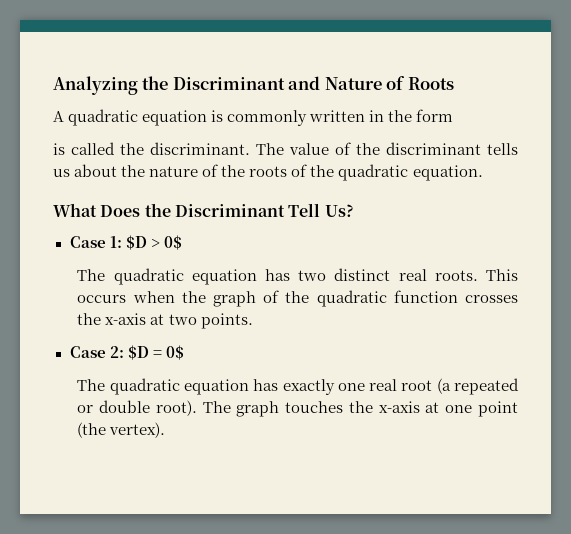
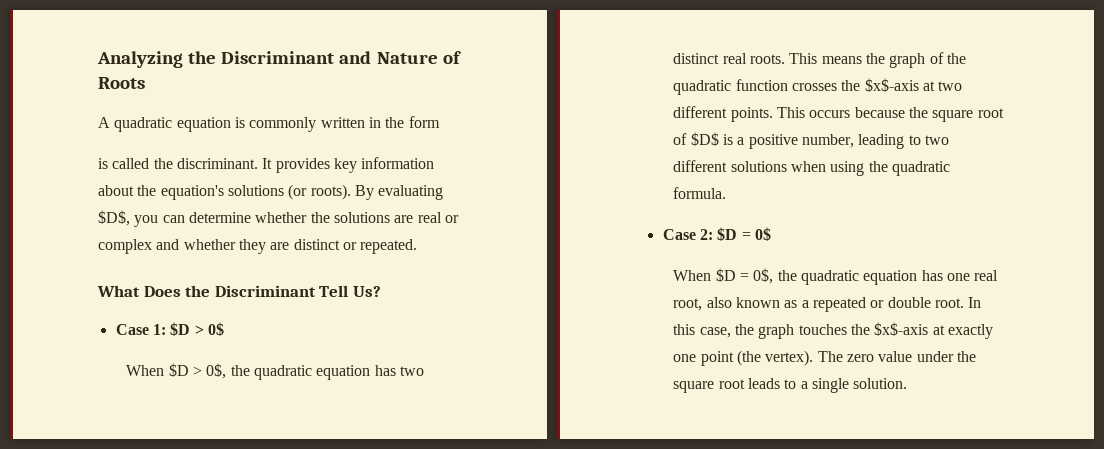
[256,142,518,155] [53,164,483,181] The value of the discriminant tells us about the nature of the roots of the quadratic equation. -> [262,157,435,173] [98,184,444,200] [98,210,459,227] [98,239,418,254] It provides key information about the equation's solutions (or roots). By evaluating $D$, you can determine whether the solutions are real or complex and whether they are distinct or repeated.
[77,269,106,281] The -> [126,363,250,379] When $D > 0$, the
[77,291,175,303] occurs when -> [821,56,862,64] means
[105,313,147,325] x-axis -> [864,78,919,92] $x$-axis
(197, 319) none -> [673,106,728,118] different
(253, 321) none -> [776,107,1004,122] [673,132,949,149] [673,160,950,176] [673,187,727,199] This occurs because the square root of $D$ is a positive number, leading to two different solutions when using the quadratic formula.
[77,378,335,395] The quadratic equation has exactly -> [673,268,943,285] When $D = 0$, the quadratic equation has
[401,378,519,395] [77,400,519,417] [77,422,166,438] root (a repeated or double root). The graph touches the x-axis at one point (the vertex). -> [673,297,982,312] [673,322,993,339] [673,350,976,366] [673,378,908,393] root, also known as a repeated or double root. In this case, the graph touches the $x$-axis at exactly one point (the vertex). The zero value under the square root leads to a single solution.

